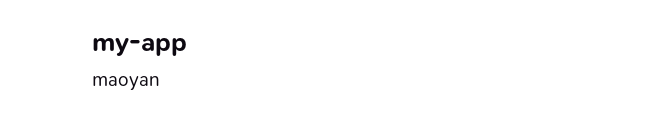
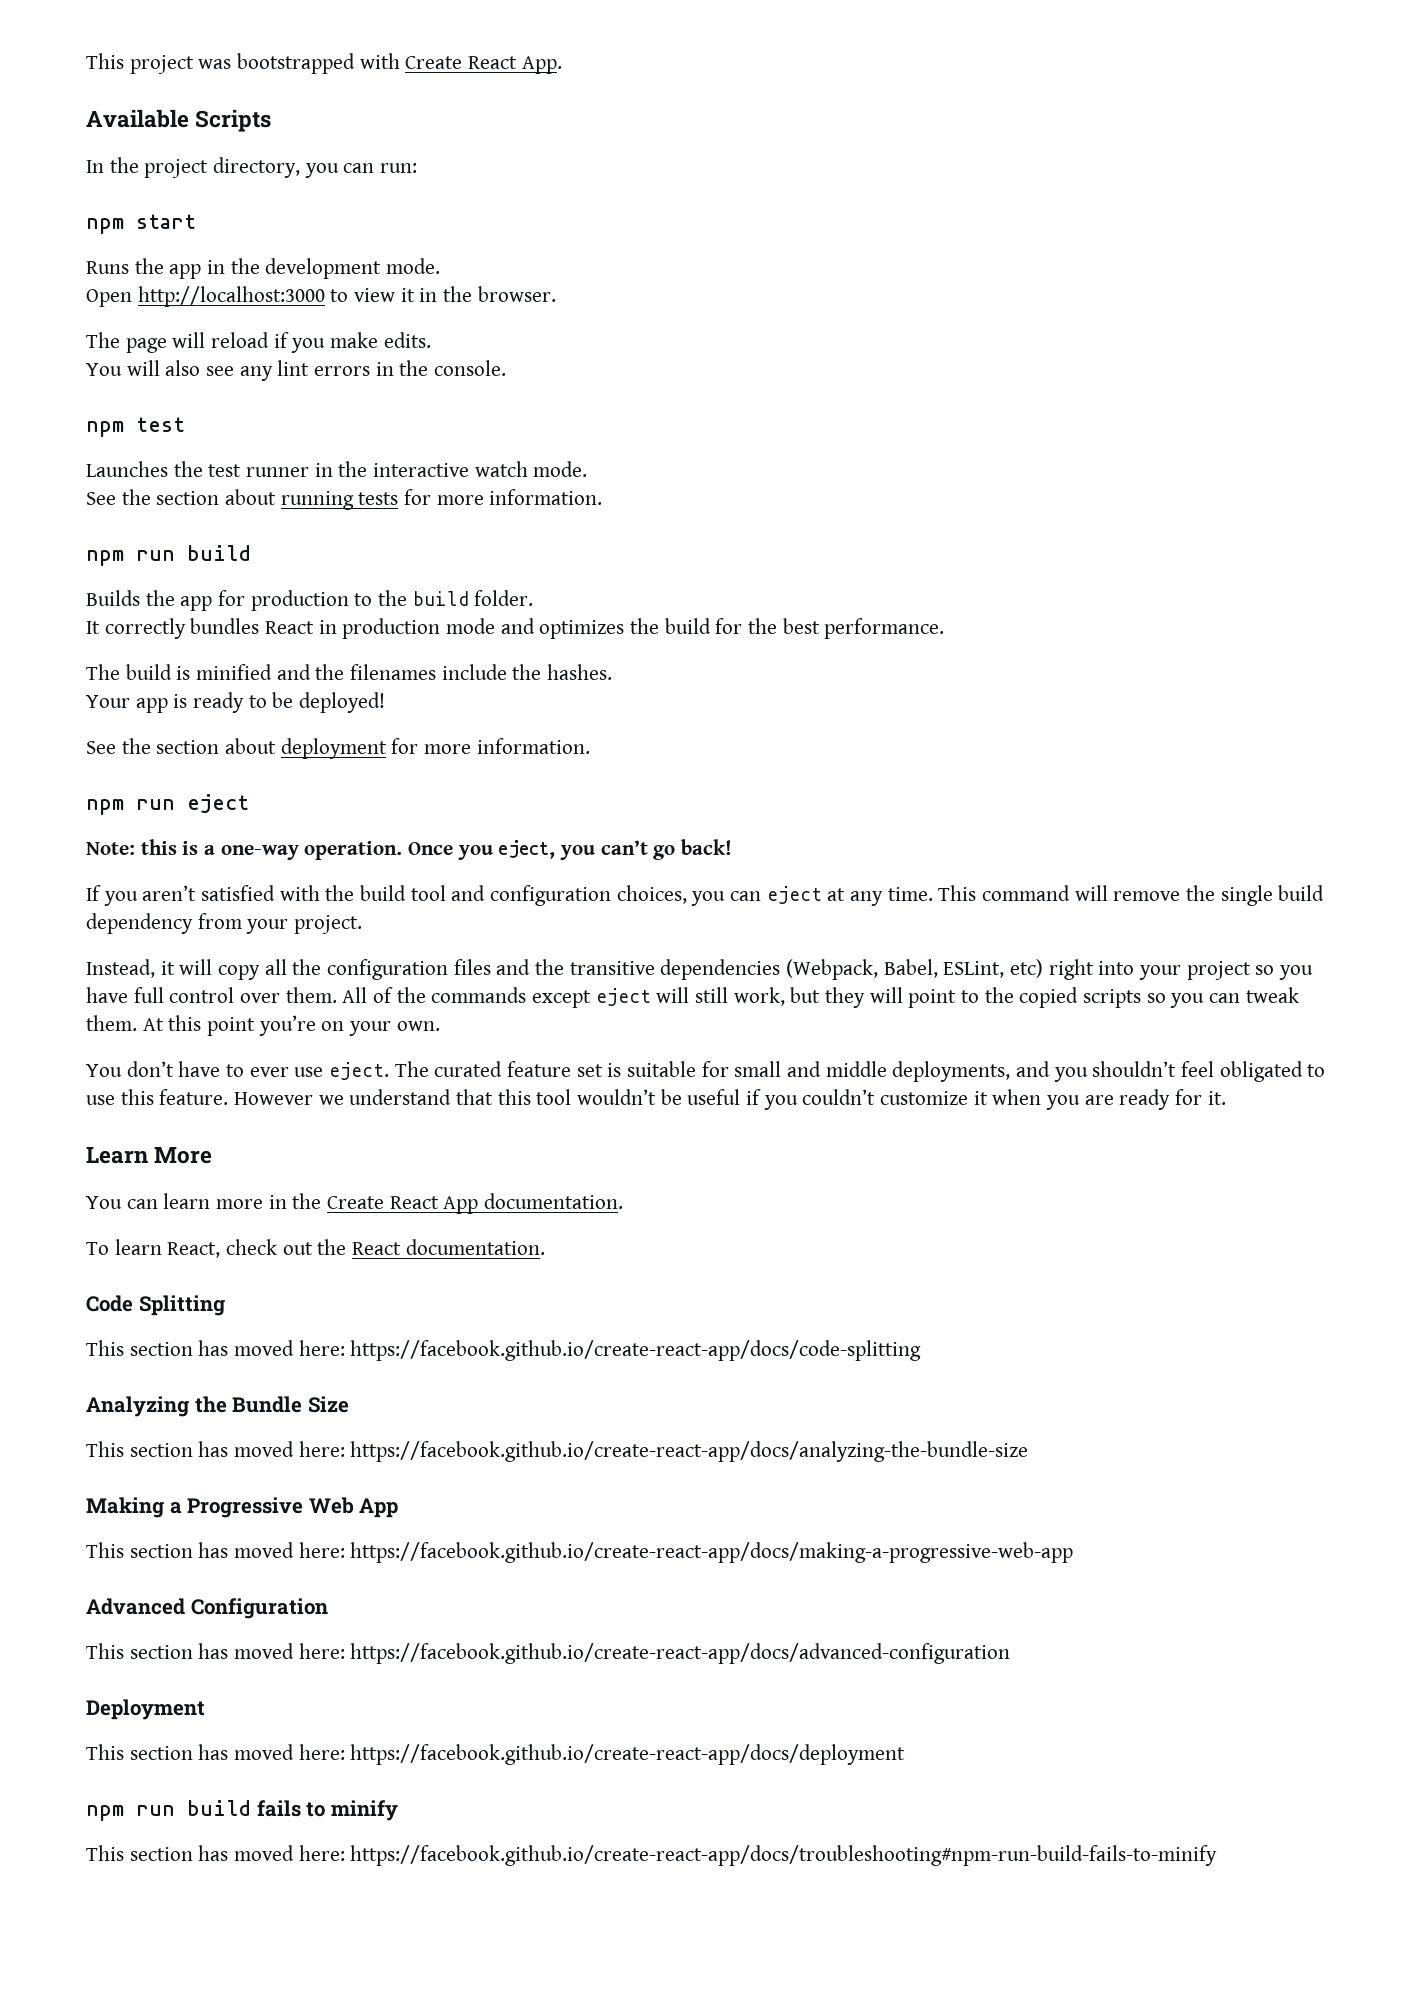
[92,37,187,56] [92,76,160,91] my-app // maoyan -> [86,53,562,74] [86,109,272,132] [86,157,418,178] [86,214,196,234] [86,258,441,279] [86,286,556,307] [86,332,431,353] [86,360,507,381] [86,417,185,437] [86,461,588,477] [86,489,603,510] [86,545,251,566] [86,590,534,611] [86,618,945,639] [86,664,613,680] [86,692,386,713] [86,738,590,759] [86,794,249,815] [86,839,733,860] [86,885,1325,906] [86,913,363,934] [86,959,1314,980] [86,987,1299,1008] [86,1015,440,1036] [86,1061,1326,1082] [86,1089,1226,1110] [86,1147,213,1164] [86,1193,624,1214] [86,1239,545,1258] [86,1295,225,1316] [86,1340,922,1361] [86,1396,349,1417] [86,1441,1029,1462] [86,1497,399,1518] [86,1542,1074,1563] [86,1598,328,1619] [86,1643,1011,1664] [86,1699,205,1720] [86,1744,906,1765] [86,1800,398,1821] [86,1845,1218,1866] This project was bootstrapped with Create React App. // Available Scripts // In the project directory, you can run: // npm start // Runs the app in the development mode. // Open http://localhost:3000 to view it in the browser. // The page will reload if you make edits. // You will also see any lint errors in the console. // npm test // Launches the test runner in the interactive watch mode. // See the section about running tests for more information. // npm run build // Builds the app for production to the build folder. // It correctly bundles React in production mode and optimizes the build for the best performance. // The build is minified and the filenames include the hashes. // Your app is ready to be deployed! // See the section about deployment for more information. // npm run eject // Note: this is a one-way operation. Once you eject, you can’t go back! // If you aren’t satisfied with the build tool and configuration choices, you can eject at any time. This command will remove the single build dependency from your project. // Instead, it will copy all the configuration files and the transitive dependencies (Webpack, Babel, ESLint, etc) right into your project so you have full control over them. All of the commands except eject will still work, but they will point to the copied scripts so you can tweak them. At this point you’re on your own. // You don’t have to ever use eject. The curated feature set is suitable for small and middle deployments, and you shouldn’t feel obligated to use this feature. However we understand that this tool wouldn’t be useful if you couldn’t customize it when you are ready for it. // Learn More // You can learn more in the Create React App documentation. // To learn React, check out the React documentation. // Code Splitting // This section has moved here: https://facebook.github.io/create-react-app/docs/code-splitting // Analyzing the Bundle Size // This section has moved here: https://facebook.github.io/create-react-app/docs/analyzing-the-bundle-size // Making a Progressive Web App // This section has moved here: https://facebook.github.io/create-react-app/docs/making-a-progressive-web-app // Advanced Configuration // This section has moved here: https://facebook.github.io/create-react-app/docs/advanced-configuration // Deployment // This section has moved here: https://facebook.github.io/create-react-app/docs/deployment // npm run build fails to minify // This section has moved here: https://facebook.github.io/create-react-app/docs/troubleshooting#npm-run-build-fails-to-minify

